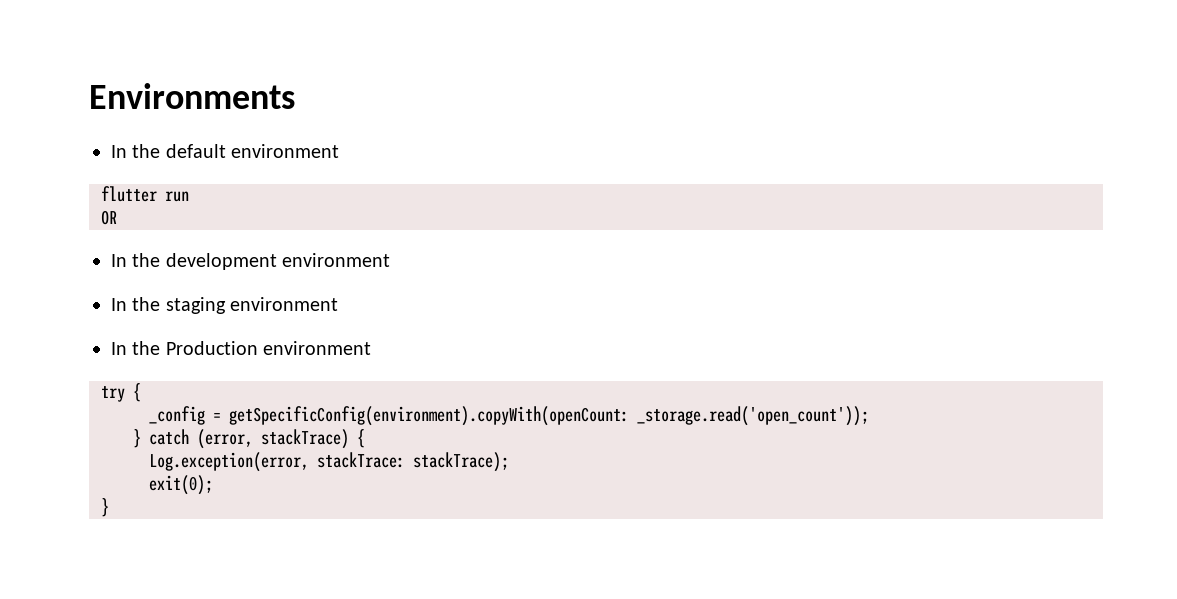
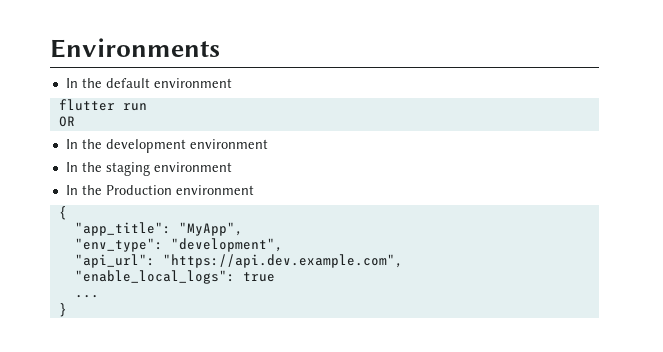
[101,383,141,402] [149,406,869,426] [133,429,365,449] [149,452,509,472] [149,475,213,495] try { // _config = getSpecificConfig(environment).copyWith(openCount: _storage.read('open_count')); // } catch (error, stackTrace) { // Log.exception(error, stackTrace: stackTrace); // exit(0); -> [58,206,67,220] [74,222,243,236] [74,238,283,252] [74,254,403,268] [74,270,275,284] [74,295,99,298] { // "app_title": "MyApp", // "env_type": "development", // "api_url": "https://api.dev.example.com", // "enable_local_logs": true // ...

